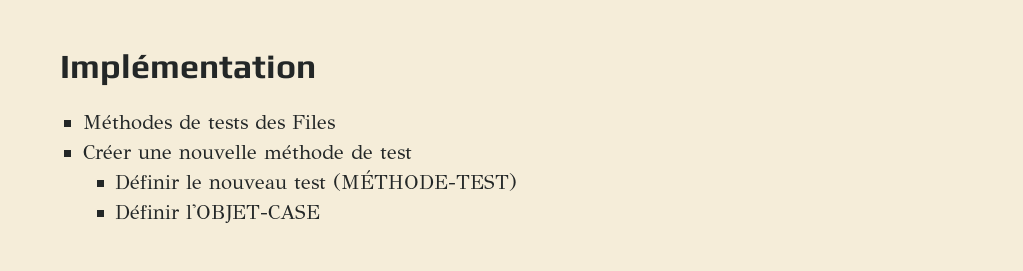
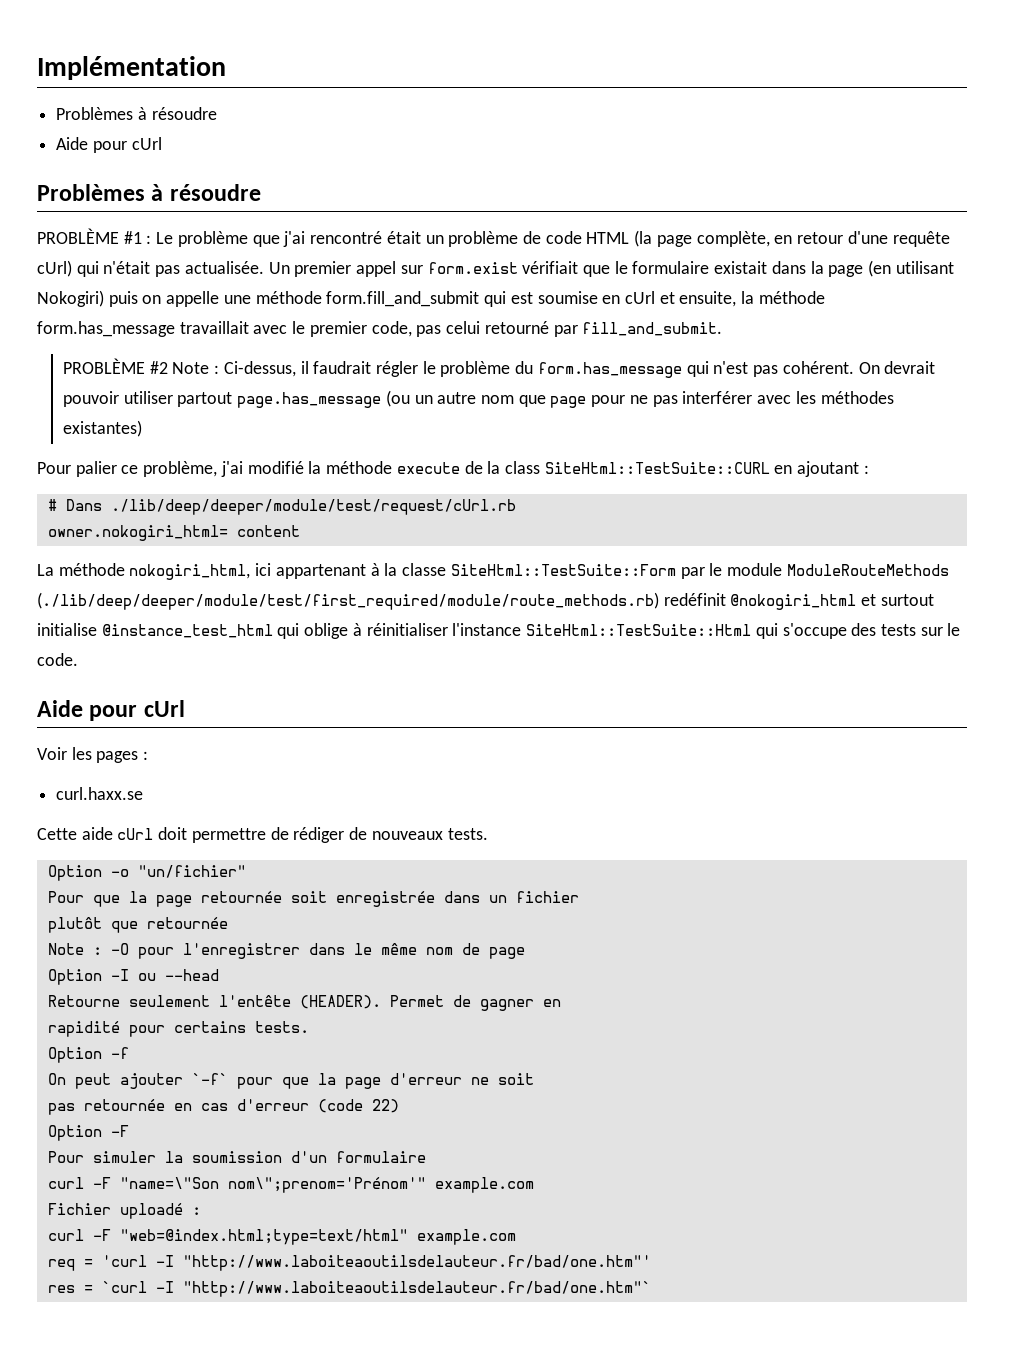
[82,115,335,130] [82,145,412,160] [115,170,518,191] [115,204,321,224] Méthodes de tests des Files // Créer une nouvelle méthode de test // Définir le nouveau test (MÉTHODE-TEST) // Définir l'OBJET-CASE -> [56,107,217,120] [56,137,162,153] [37,184,261,201] [37,228,950,247] [37,260,954,277] [37,290,825,307] [37,321,723,337] [62,358,936,378] [62,390,894,408] [62,420,142,437] [37,461,869,477] [47,499,516,515] [47,525,300,541] [37,563,949,580] [37,592,934,610] [37,623,961,639] [37,653,78,666] [37,700,185,721] [37,747,149,763] [56,787,144,800] [37,827,488,843] [47,865,246,881] [47,891,579,907] [47,917,228,933] [47,943,525,959] [47,969,219,985] [47,995,561,1011] [47,1021,309,1037] [47,1047,129,1063] [47,1073,534,1089] [47,1099,399,1115] [47,1125,129,1141] [47,1151,426,1163] [47,1177,534,1193] [47,1203,201,1219] [47,1229,516,1245] [47,1255,651,1271] [47,1281,651,1297] Problèmes à résoudre // Aide pour cUrl // Problèmes à résoudre // PROBLÈME #1 : Le problème que j'ai rencontré était un problème de code HTML (la page complète, en retour d'une requête cUrl) qui n'était pas actualisée. Un premier appel sur form.exist vérifiait que le formulaire existait dans la page (en utilisant Nokogiri) puis on appelle une méthode form.fill_and_submit qui est soumise en cUrl et ensuite, la méthode form.has_message travaillait avec le premier code, pas celui retourné par fill_and_submit. // PROBLÈME #2 Note : Ci-dessus, il faudrait régler le problème du form.has_message qui n'est pas cohérent. On devrait pouvoir utiliser partout page.has_message (ou un autre nom que page pour ne pas interférer avec les méthodes existantes) // Pour palier ce problème, j'ai modifié la méthode execute de la class SiteHtml::TestSuite::CURL en ajoutant : // # Dans ./lib/deep/deeper/module/test/request/cUrl.rb // owner.nokogiri_html= content // La méthode nokogiri_html, ici appartenant à la classe SiteHtml::TestSuite::Form par le module ModuleRouteMethods (./lib/deep/deeper/module/test/first_required/module/route_methods.rb) redéfinit @nokogiri_html et surtout initialise @instance_test_html qui oblige à réinitialiser l'instance SiteHtml::TestSuite::Html qui s'occupe des tests sur le code. // Aide pour cUrl // Voir les pages : // curl.haxx.se // Cette aide cUrl doit permettre de rédiger de nouveaux tests. // Option -o "un/fichier" // Pour que la page retournée soit enregistrée dans un fichier // plutôt que retournée // Note : -O pour l'enregistrer dans le même nom de page // Option -I ou --head // Retourne seulement l'entête (HEADER). Permet de gagner en // rapidité pour certains tests. // Option -f // On peut ajouter `-f` pour que la page d'erreur ne soit // pas retournée en cas d'erreur (code 22) // Option -F // Pour simuler la soumission d'un formulaire // curl -F "name=\"Son nom\";prenom='Prénom'" example.com // Fichier uploadé : // curl -F "web=@index.html;type=text/html" example.com // req = 'curl -I "http://www.laboiteaoutilsdelauteur.fr/bad/one.htm"' // res = `curl -I "http://www.laboiteaoutilsdelauteur.fr/bad/one.htm"`

